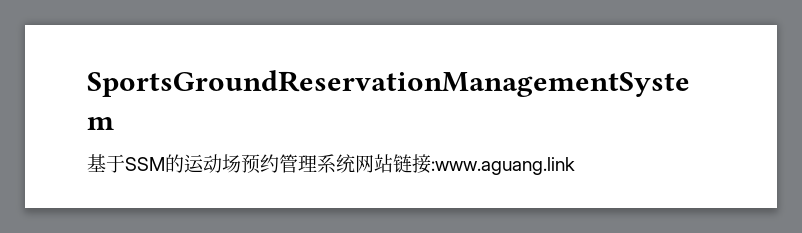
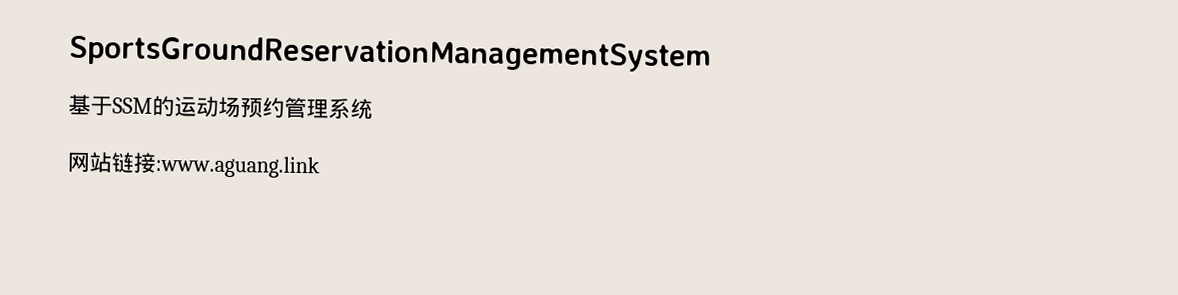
(355, 163) none -> (373, 108) //

